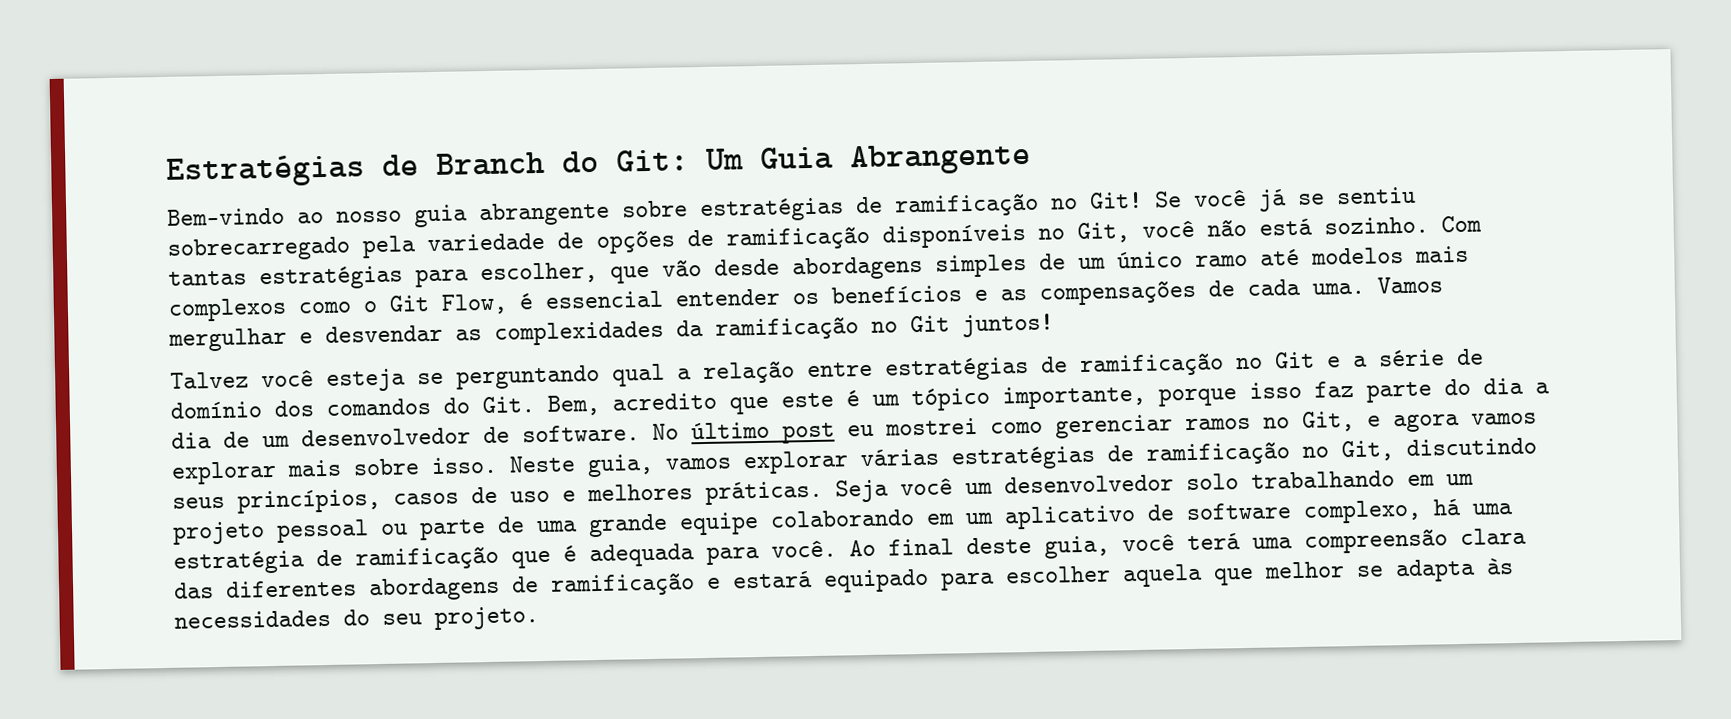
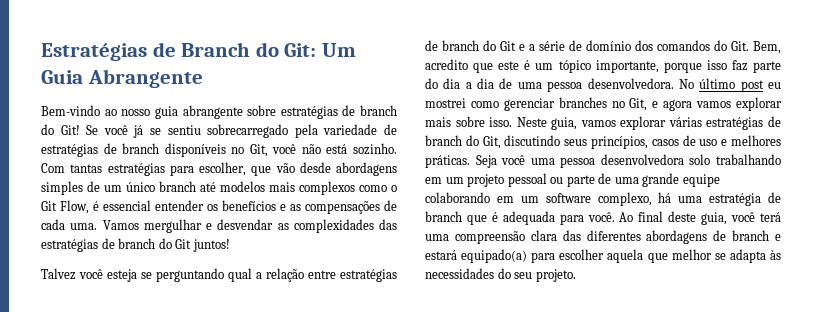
[894,193,1078,218] ramificação no -> [360,105,397,116] [41,124,54,135] branch do
[596,226,870,254] opções de ramificação -> [41,143,160,157] estratégias de branch
[1195,254,1248,267] ramo -> [159,181,196,192] branch
[676,317,898,341] da ramificação no -> [379,219,397,230] [41,238,172,252] das estratégias de branch do
[1079,353,1263,378] ramificação no -> [442,40,496,51] branch do
[262,424,640,448] um desenvolvedor de software. -> [517,78,674,92] uma pessoa desenvolvedora.
[1185,417,1251,431] ramos -> [558,97,607,108] branches
[1146,442,1329,466] ramificação no -> [425,135,479,146] branch do
[965,474,1174,495] um desenvolvedor -> [530,154,684,168] uma pessoa desenvolvedora
[1004,504,1175,530] aplicativo de -> (539, 199) none
[355,546,499,571] ramificação -> [425,211,462,222] branch
[550,573,695,597] ramificação -> [732,230,770,241] branch
[823,568,929,593] equipado -> [461,249,528,263] equipado(a)

